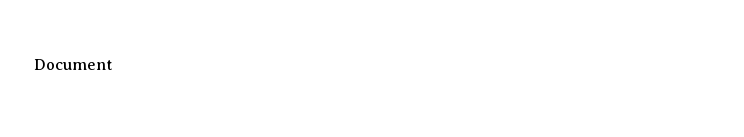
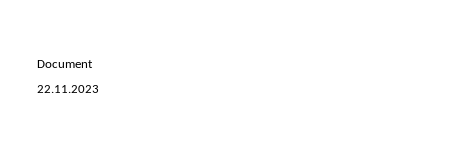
(113, 64) none -> [37,85,99,93] // 22.11.2023

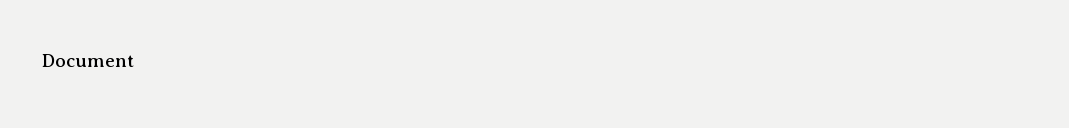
[37,85,99,93] // 22.11.2023 -> (134, 60) none

